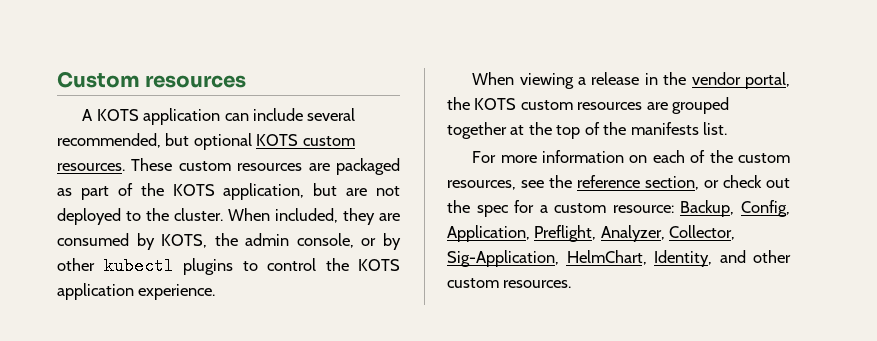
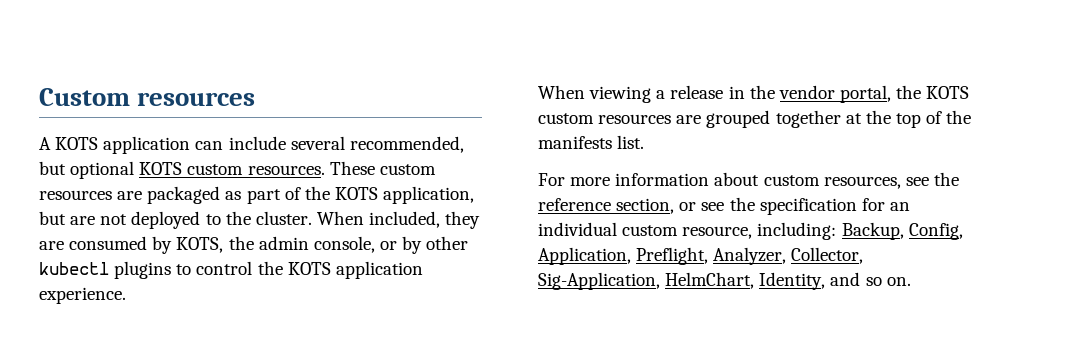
[629,150,733,163] on each of the -> [714,172,760,186] about
[723,175,790,188] [447,200,674,217] check out the spec for a custom resource: -> [701,197,910,215] [538,222,837,240] see the specification for an individual custom resource, including:
[753,250,791,263] [447,278,572,288] other custom resources. -> [865,277,911,286] so on.

